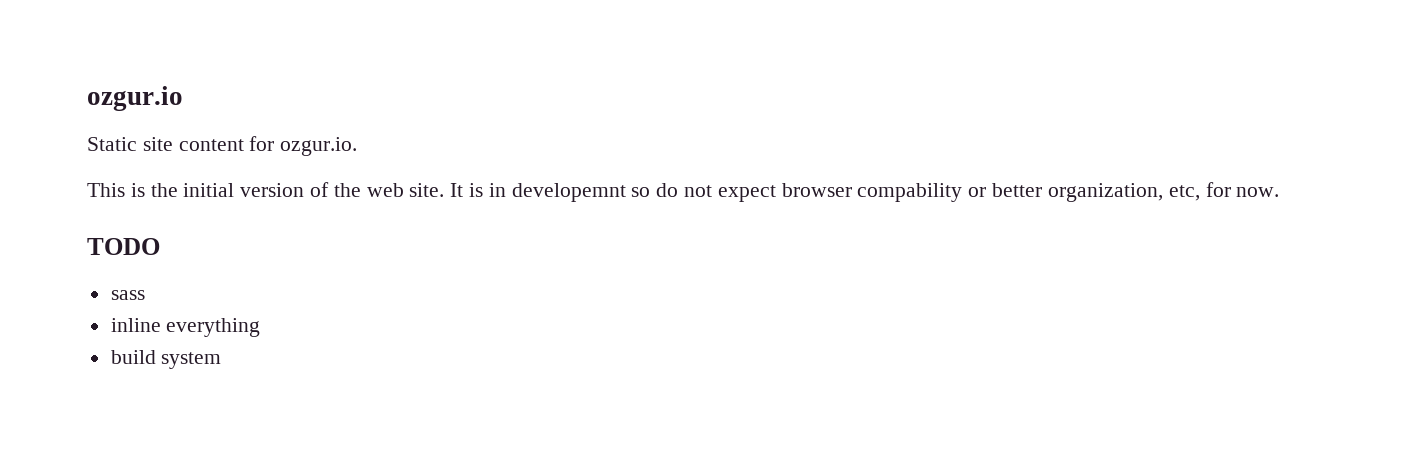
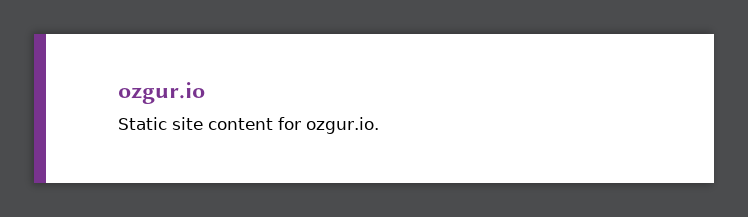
[87,182,1280,202] [87,238,160,255] [110,290,145,300] [110,318,261,337] [110,350,222,369] // This is the initial version of the web site. It is in developemnt so do not expect browser compability or better organization, etc, for now. // TODO // sass // inline everything // build system -> (379, 125) none

